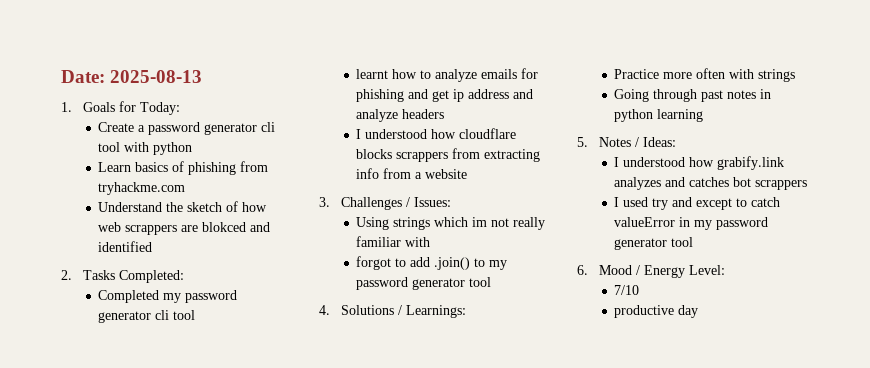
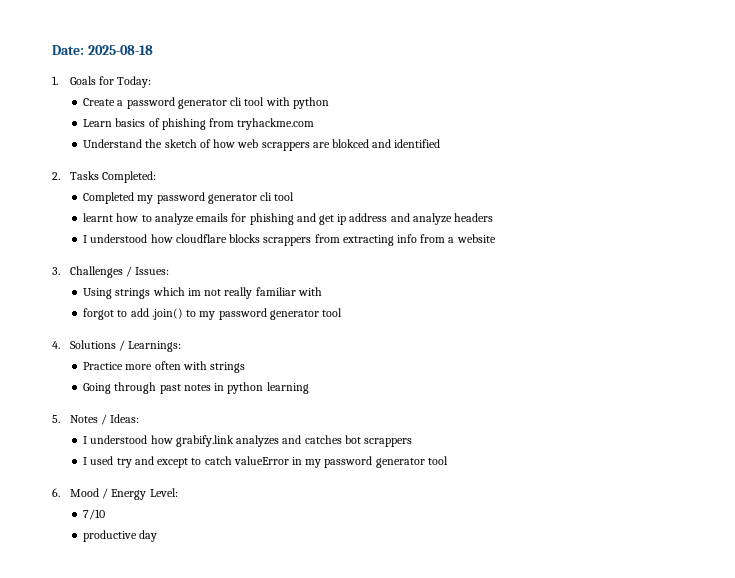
[110,70,203,83] 2025-08-13 -> [87,45,153,55] 2025-08-18

